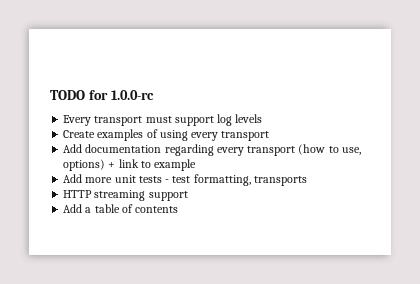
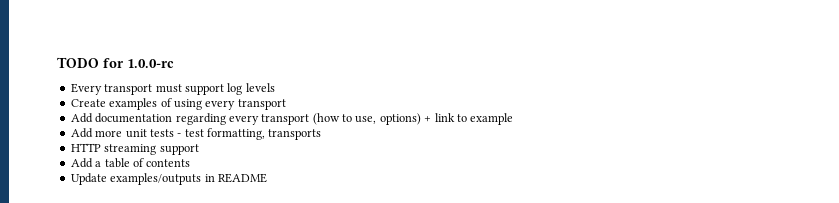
(179, 209) none -> [70,173,267,185] // Update examples/outputs in README

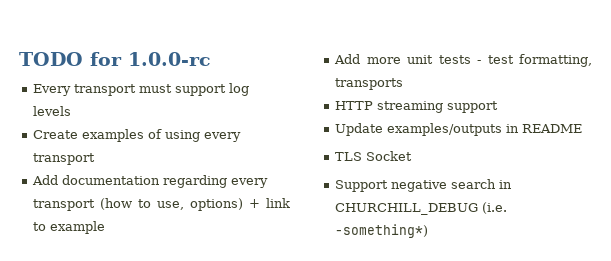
[70,158,191,168] // Add a table of contents -> (499, 107) none
(267, 178) none -> [335,151,413,161] [335,179,513,192] [335,202,508,215] [335,224,429,238] // TLS Socket // Support negative search in CHURCHILL_DEBUG (i.e. -something*)

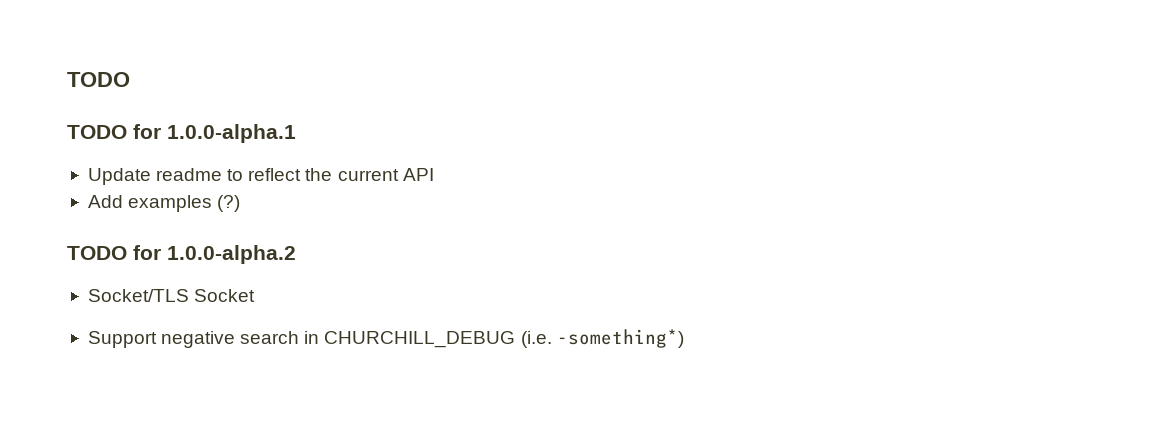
[19,52,211,66] [33,83,250,96] [33,106,72,116] [33,129,242,142] [33,153,96,165] [32,175,269,188] [33,198,290,211] [33,221,106,234] [334,54,592,67] [335,78,404,90] [335,101,499,113] [335,123,583,136] [335,152,363,161] TODO for 1.0.0-rc // Every transport must support log levels // Create examples of using every transport // Add documentation regarding every transport (how to use, options) + link to example // Add more unit tests - test formatting, transports // HTTP streaming support // Update examples/outputs in README // TLS -> [67,72,130,87] [67,124,296,143] [87,168,434,185] [87,195,241,212] [67,245,296,264] [87,289,189,302] TODO // TODO for 1.0.0-alpha.1 // Update readme to reflect the current API // Add examples (?) // TODO for 1.0.0-alpha.2 // Socket/TLS

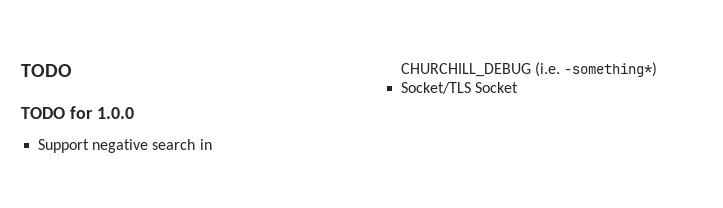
[167,124,296,143] [87,168,434,185] [87,195,241,212] [67,245,296,264] [87,289,256,302] 1.0.0-alpha.1 // Update readme to reflect the current API // Add examples (?) // TODO for 1.0.0-alpha.2 // Socket/TLS Socket -> [96,107,134,119] 1.0.0
(684, 338) none -> [401,82,519,94] // Socket/TLS Socket

